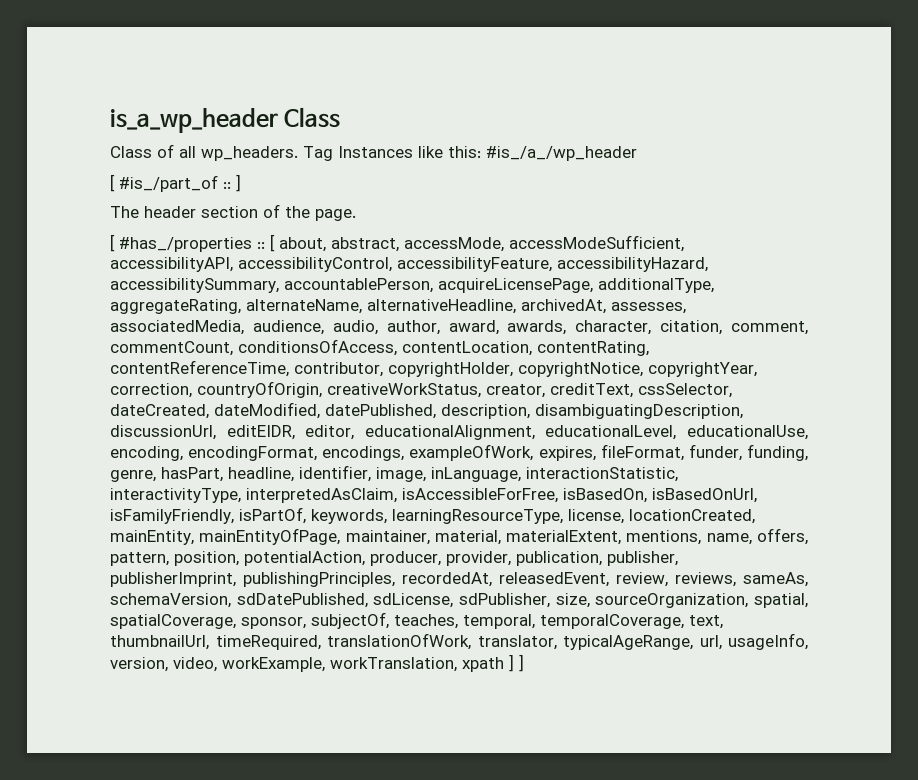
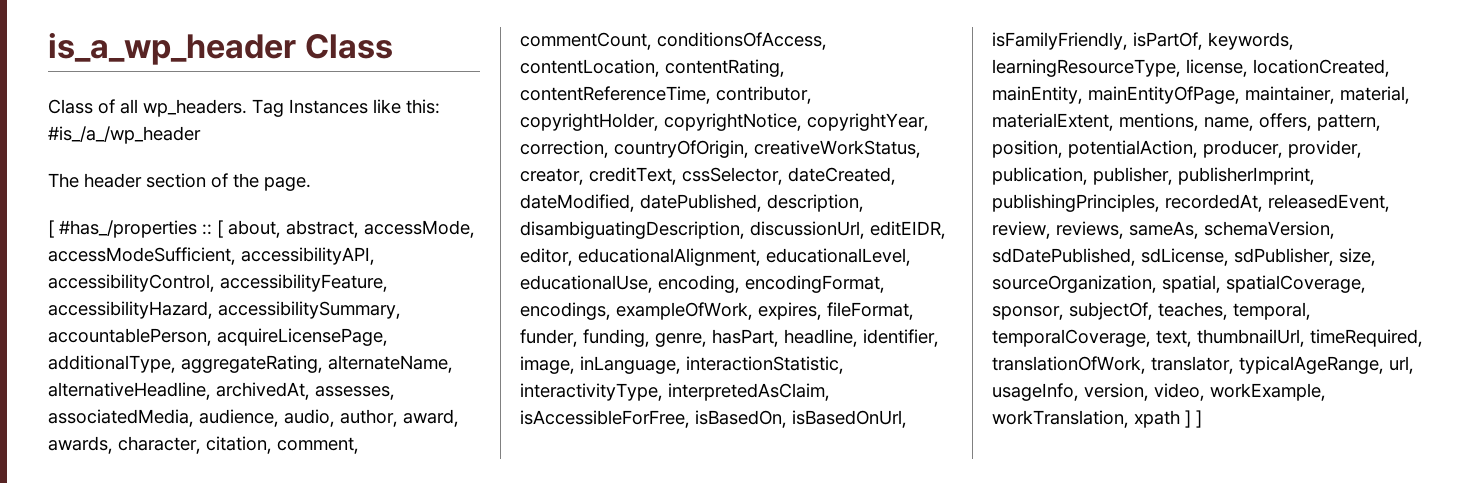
[110,174,241,192] // [ #is_/part_of :: ] -> (201, 135) none

